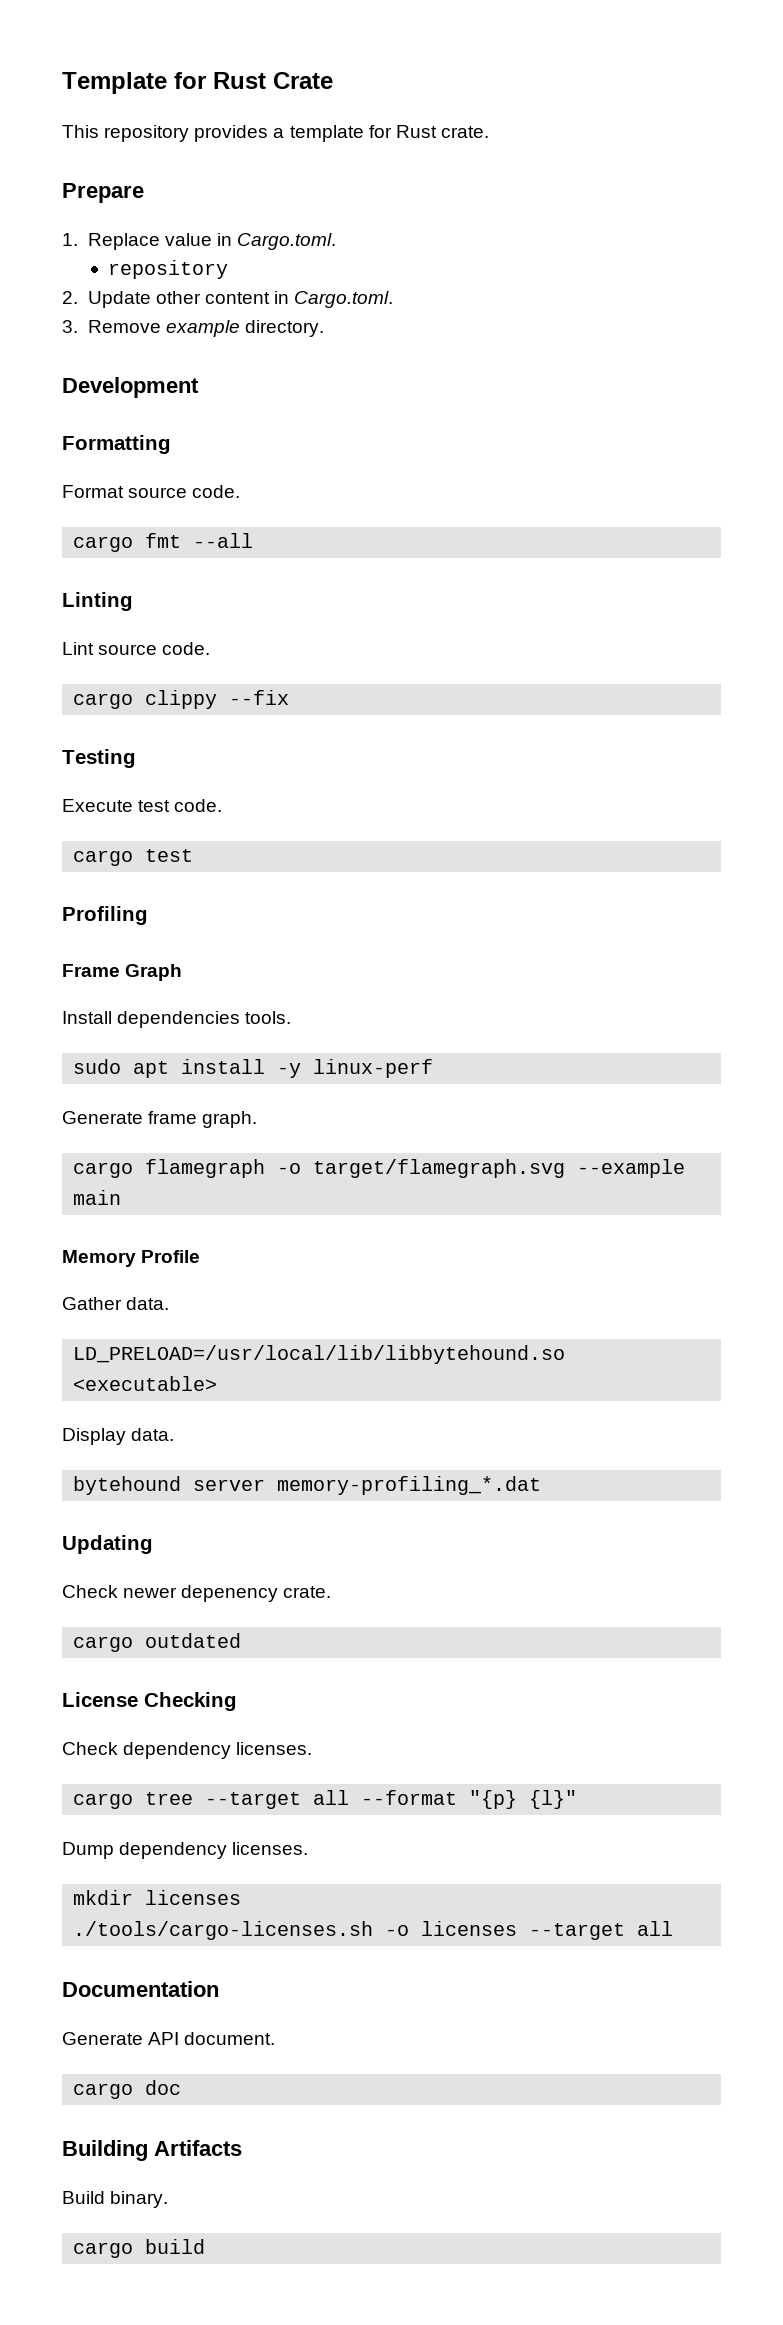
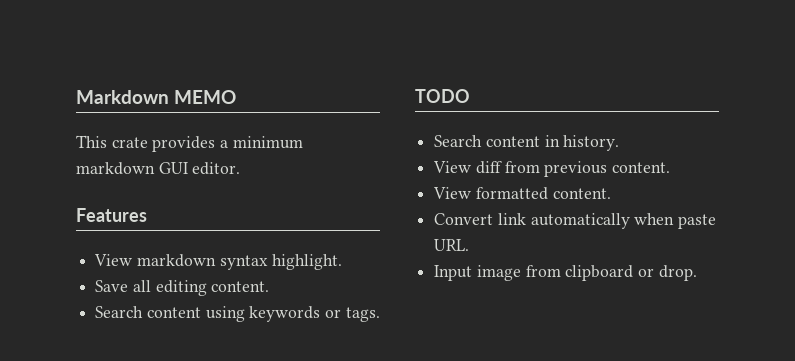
[62,72,333,94] Template for Rust Crate -> [76,90,236,104] Markdown MEMO
[104,125,190,142] repository -> [111,137,148,148] crate
[289,125,489,142] [62,183,144,203] [62,233,336,250] [108,260,229,279] [62,291,394,308] [62,320,324,337] [62,377,199,398] [62,435,171,454] [62,485,241,498] [73,533,254,552] [62,592,133,611] [62,642,211,655] [73,690,290,709] [62,749,136,768] [62,799,223,812] [73,849,194,866] [62,906,148,925] [62,964,183,981] [62,1011,292,1028] [73,1059,434,1078] [62,1111,258,1128] [73,1159,686,1178] [73,1190,122,1205] [62,1250,201,1267] [62,1297,170,1310] [73,1345,566,1364] [73,1376,218,1391] [62,1428,175,1445] [73,1476,542,1495] [62,1535,153,1554] [62,1585,332,1602] [73,1633,242,1652] [62,1692,237,1711] [62,1742,313,1759] [73,1790,578,1809] [62,1842,309,1859] [73,1890,242,1905] [73,1921,674,1940] [62,1981,219,1997] [62,2032,276,2045] [73,2080,182,2099] [62,2140,242,2161] [62,2191,169,2208] [73,2239,206,2258] template for Rust crate. // Prepare // 1. Replace value in Cargo.toml. // repository // 2. Update other content in Cargo.toml. // 3. Remove example directory. // Development // Formatting // Format source code. // cargo fmt --all // Linting // Lint source code. // cargo clippy --fix // Testing // Execute test code. // cargo test // Profiling // Frame Graph // Install dependencies tools. // sudo apt install -y linux-perf // Generate frame graph. // cargo flamegraph -o target/flamegraph.svg --example main // Memory Profile // Gather data. // LD_PRELOAD=/usr/local/lib/libbytehound.so <executable> // Display data. // bytehound server memory-profiling_*.dat // Updating // Check newer depenency crate. // cargo outdated // License Checking // Check dependency licenses. // cargo tree --target all --format "{p} {l}" // Dump dependency licenses. // mkdir licenses // ./tools/cargo-licenses.sh -o licenses --target all // Documentation // Generate API document. // cargo doc // Building Artifacts // Build binary. // cargo build -> [232,136,303,149] [76,162,241,175] [76,208,147,222] [94,254,343,270] [95,280,270,296] [95,306,380,322] [415,89,470,103] [434,135,620,151] [433,161,671,177] [433,187,611,200] [434,213,717,229] [434,239,470,251] [434,265,697,281] minimum markdown GUI editor. // Features // View markdown syntax highlight. // Save all editing content. // Search content using keywords or tags. // TODO // Search content in history. // View diff from previous content. // View formatted content. // Convert link automatically when paste URL. // Input image from clipboard or drop.

